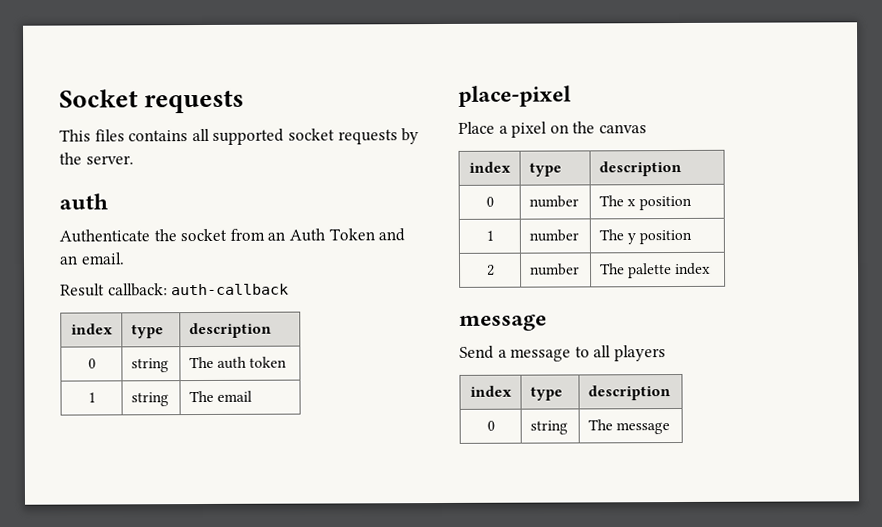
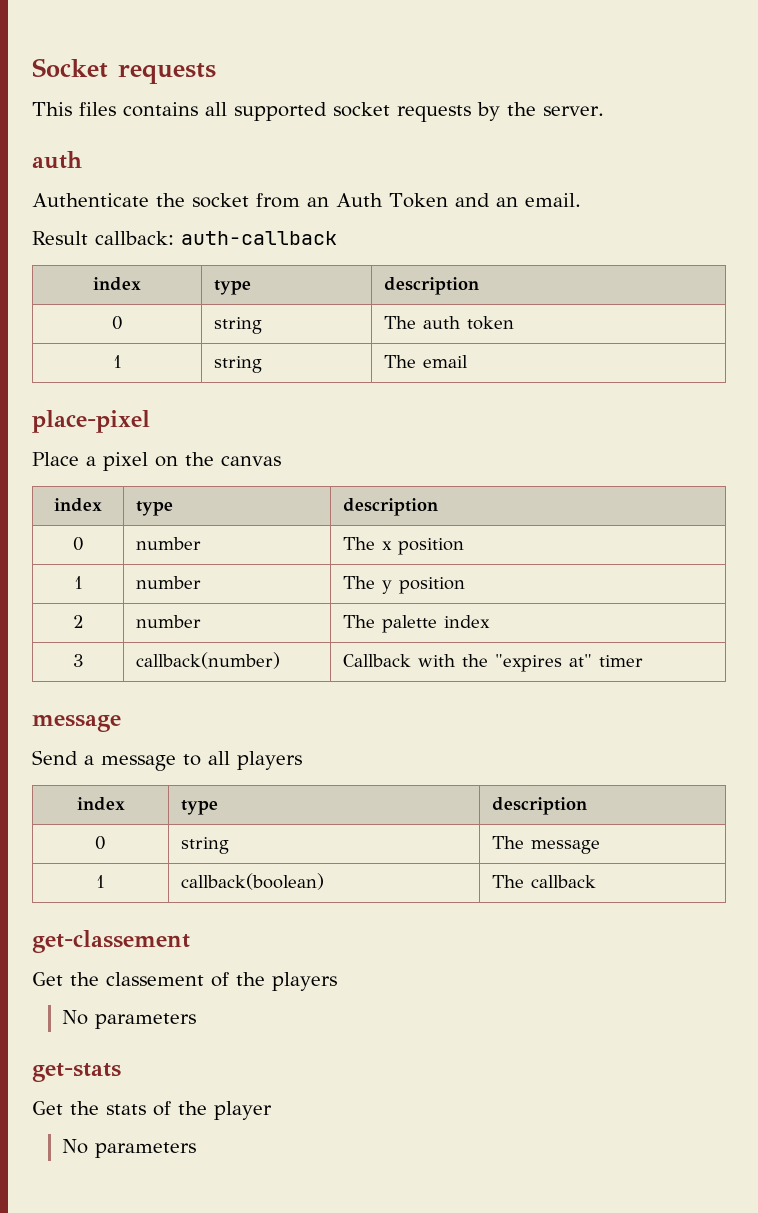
(712, 269) none -> [72,654,84,667] [135,652,280,669] [342,654,643,672] // 3 | callback(number) | Callback with the "expires at" timer
(671, 428) none -> [96,875,105,888] [180,873,324,890] [491,875,596,888] [32,930,190,953] [32,972,337,991] [61,1010,196,1029] [32,1063,121,1082] [32,1101,272,1120] [61,1139,196,1158] // 1 | callback(boolean) | The callback // get-classement // Get the classement of the players // No parameters // get-stats // Get the stats of the player // No parameters

